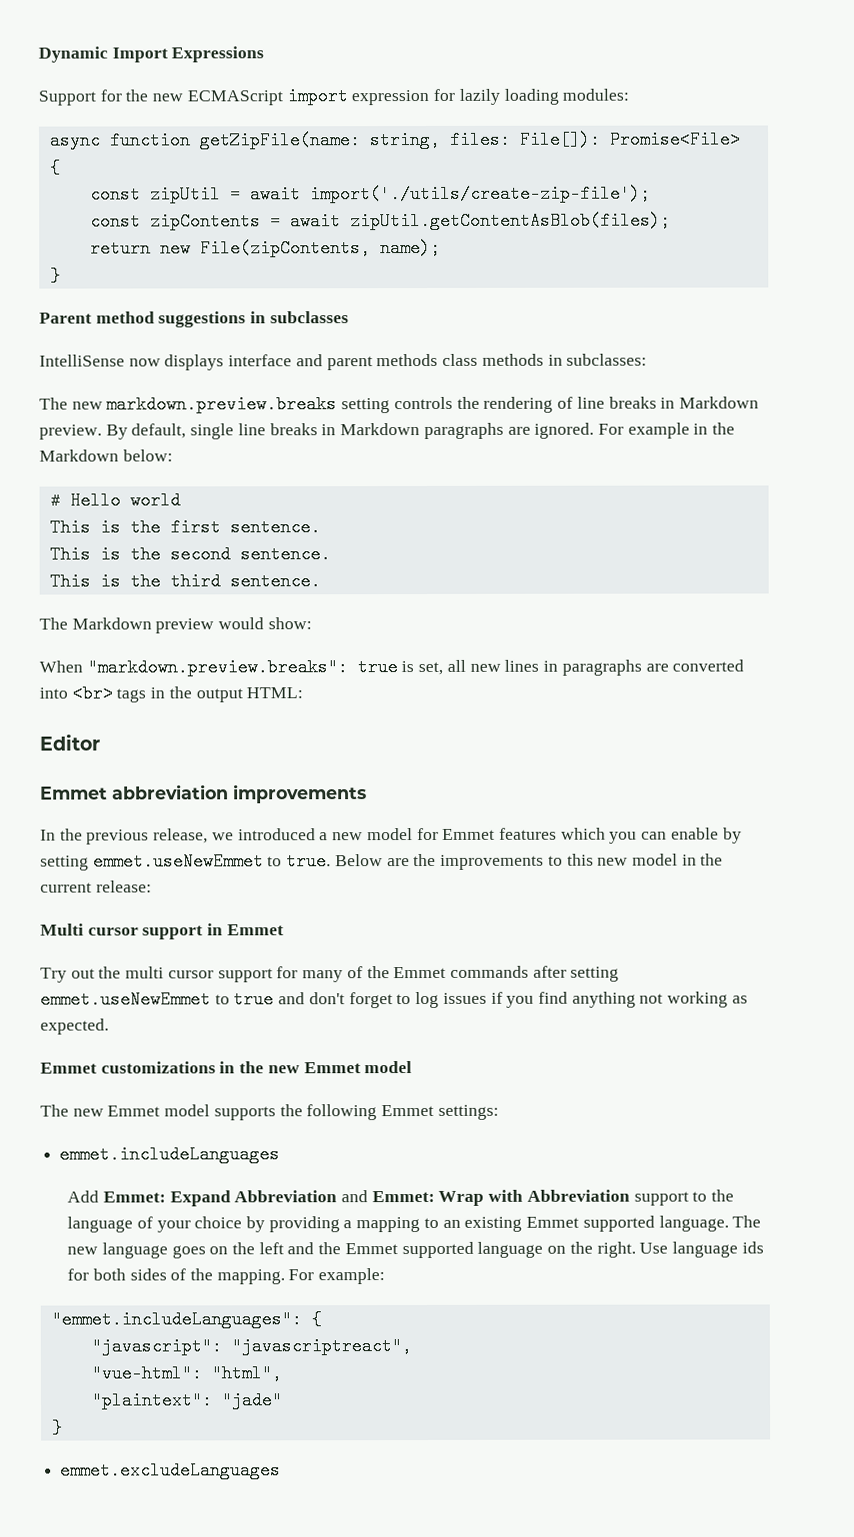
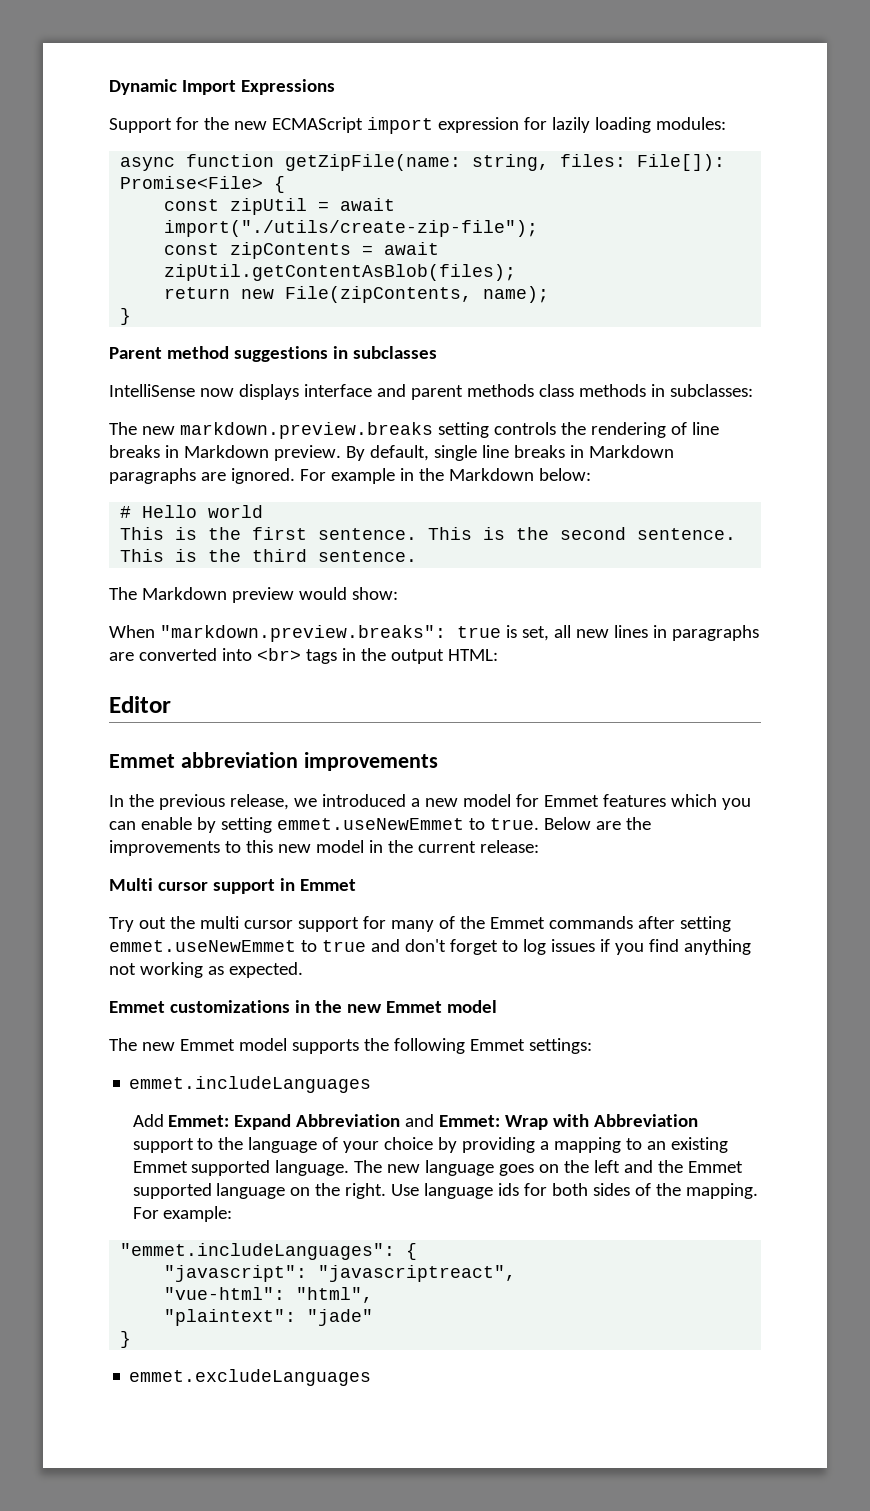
[309,184,651,204] import('./utils/create-zip-file'); -> [164,220,539,237] import("./utils/create-zip-file");
(321, 527) // -> (418, 534) none

